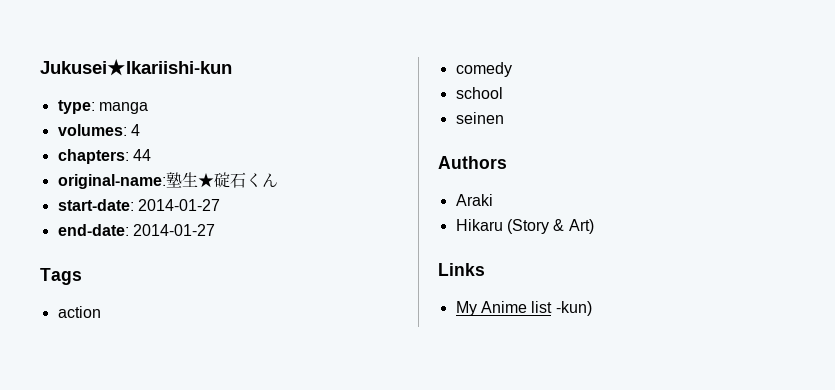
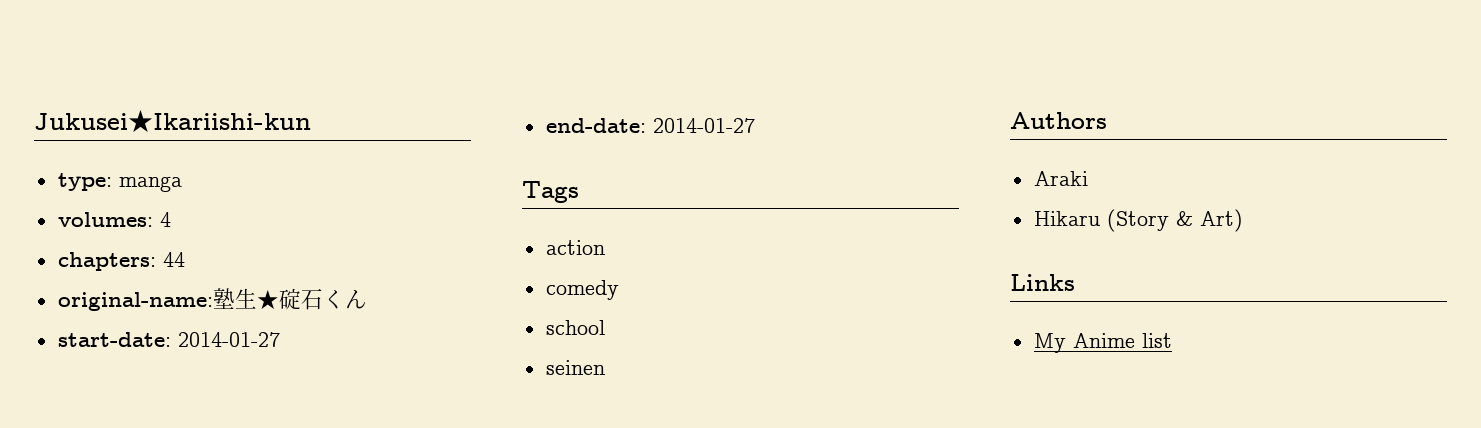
[555,301,592,316] -kun) -> (1172, 340) none

